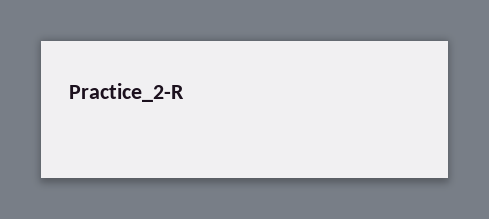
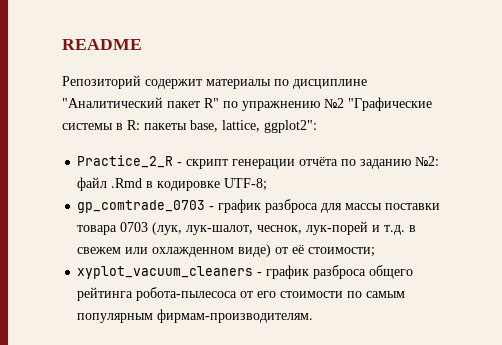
[69,83,184,102] Practice_2-R -> [62,39,142,50] [62,75,367,89] [62,97,432,111] [62,120,317,133] [77,155,440,169] [77,177,268,191] [77,199,441,213] [77,221,417,235] [77,244,376,257] [77,265,414,279] [77,287,406,301] [77,309,314,323] README // Репозиторий содержит материалы по дисциплине "Аналитический пакет R" по упражнению №2 "Графические системы в R: пакеты base, lattice, ggplot2": // Practice_2_R - скрипт генерации отчёта по заданию №2: файл .Rmd в кодировке UTF-8; // gp_comtrade_0703 - график разброса для массы поставки товара 0703 (лук, лук-шалот, чеснок, лук-порей и т.д. в свежем или охлажденном виде) от её стоимости; // xyplot_vacuum_cleaners - график разброса общего рейтинга робота-пылесоса от его стоимости по самым популярным фирмам-производителям.

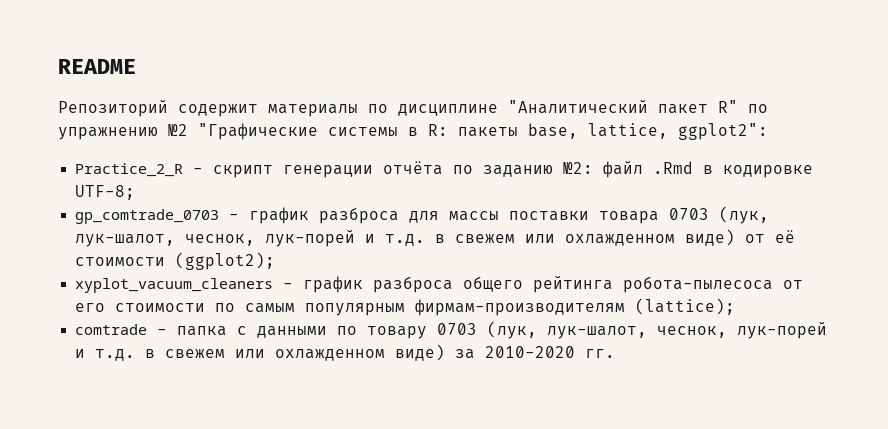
[308,247,376,257] стоимости; -> [75,252,276,270] стоимости (ggplot2);
[157,309,314,323] фирмам-производителям. -> [415,298,736,316] [75,321,828,339] [75,344,616,361] фирмам-производителям (lattice); // comtrade - папка с данными по товару 0703 (лук, лук-шалот, чеснок, лук-порей и т.д. в свежем или охлажденном виде) за 2010-2020 гг.

